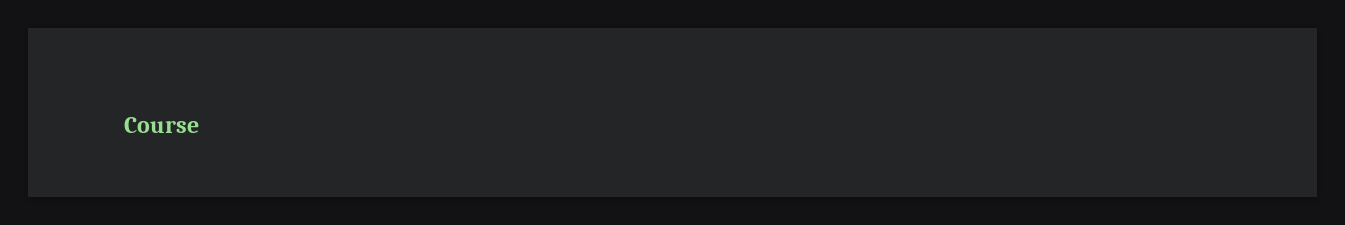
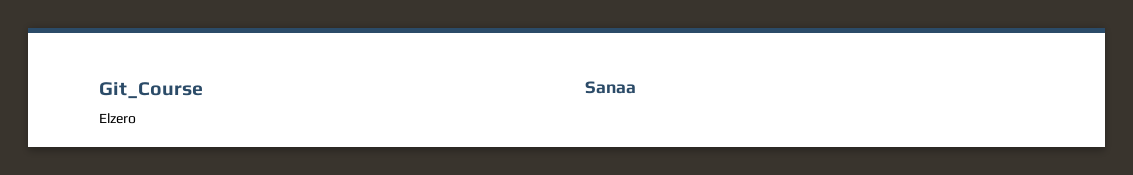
[124,117,199,133] Course -> [99,82,203,99] [99,113,136,124] [585,81,636,94] Git_Course // Elzero // Sanaa

